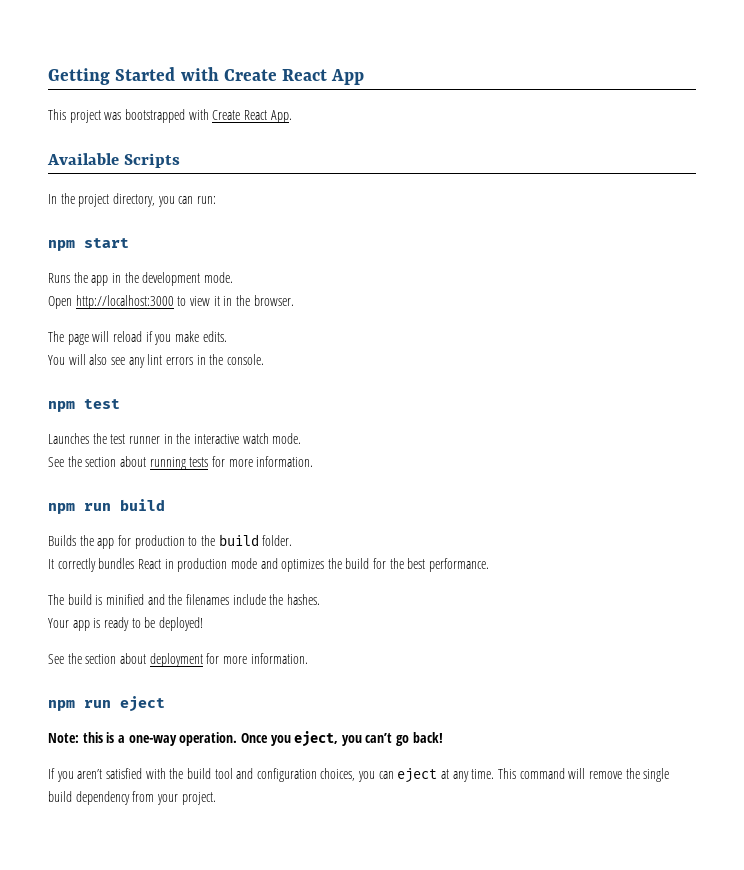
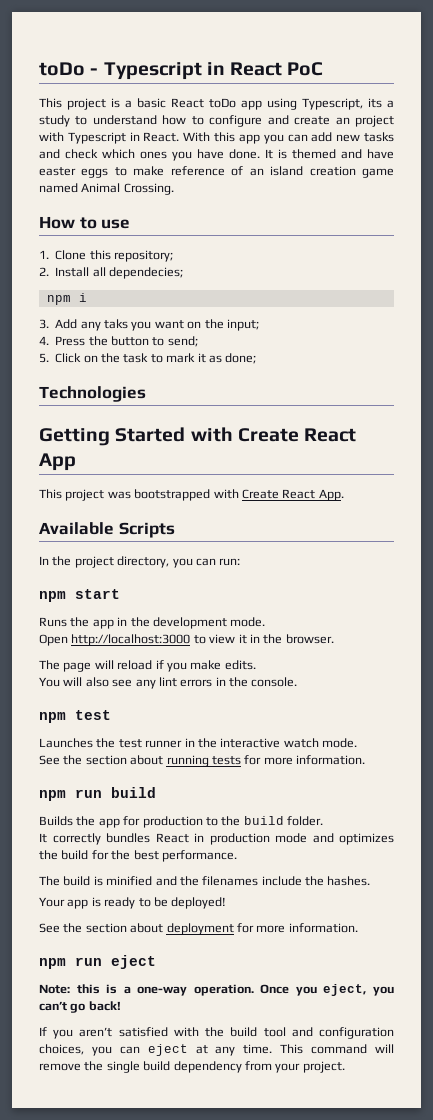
(48, 76) none -> [39,62,324,80] [39,98,394,110] [39,115,395,127] [39,132,394,144] [39,149,394,161] [39,166,395,178] [39,183,174,195] [39,216,131,229] [39,250,173,262] [39,267,183,279] [46,293,87,305] [39,319,259,331] [39,336,198,347] [39,353,257,364] [39,386,146,402] toDo - Typescript in React PoC // This project is a basic React toDo app using Typescript, its a study to understand how to configure and create an project with Typescript in React. With this app you can add new tasks and check which ones you have done. It is themed and have easter eggs to make reference of an island creation game named Animal Crossing. // How to use // 1. Clone this repository; // 2. Install all dependecies; // npm i // 3. Add any taks you want on the input; // 4. Press the button to send; // 5. Click on the task to mark it as done; // Technologies //

